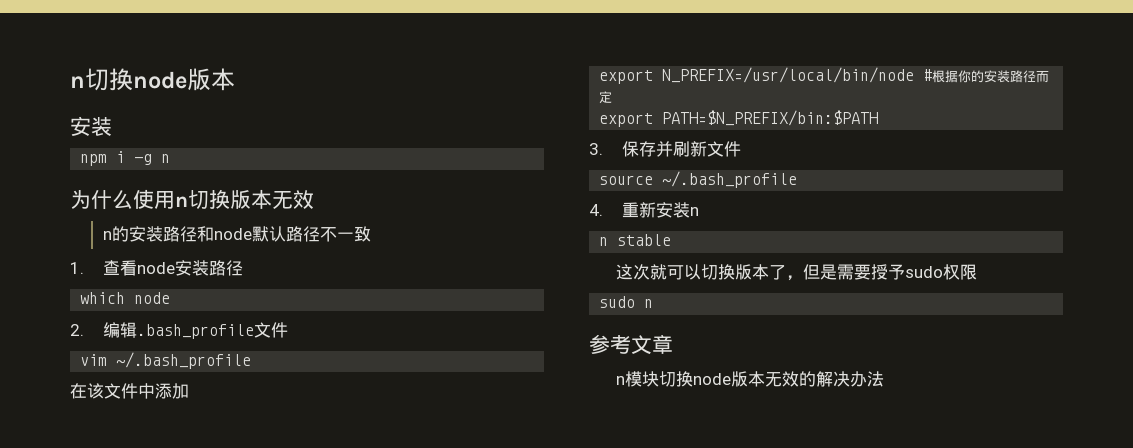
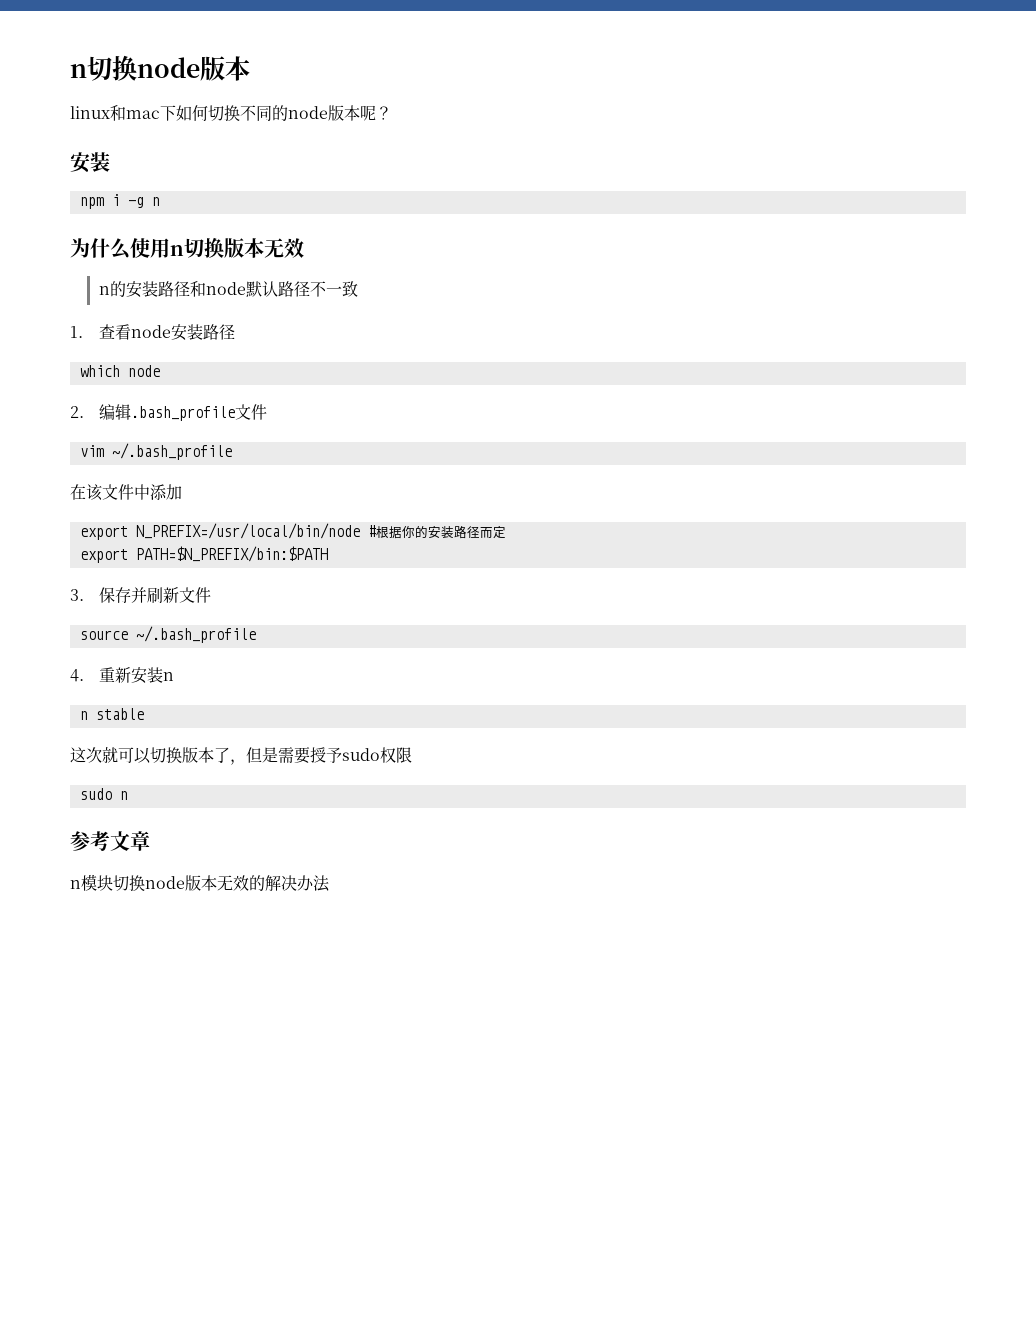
(235, 79) none -> [70,105,392,122] // linux和mac下如何切换不同的node版本呢？

